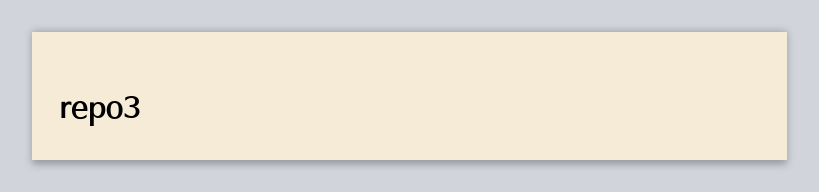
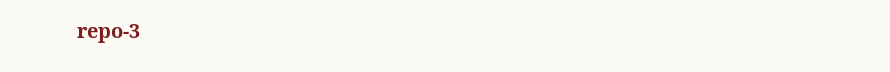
[60,96,140,126] repo3 -> [77,24,140,43] repo-3

